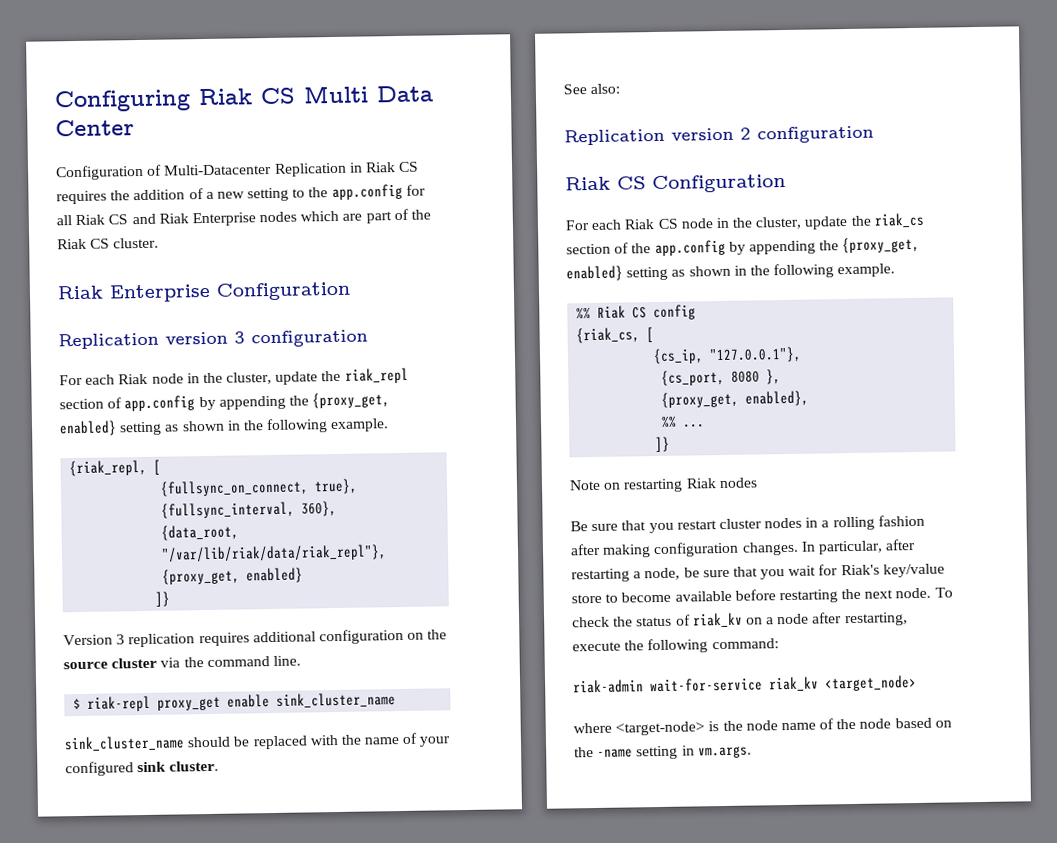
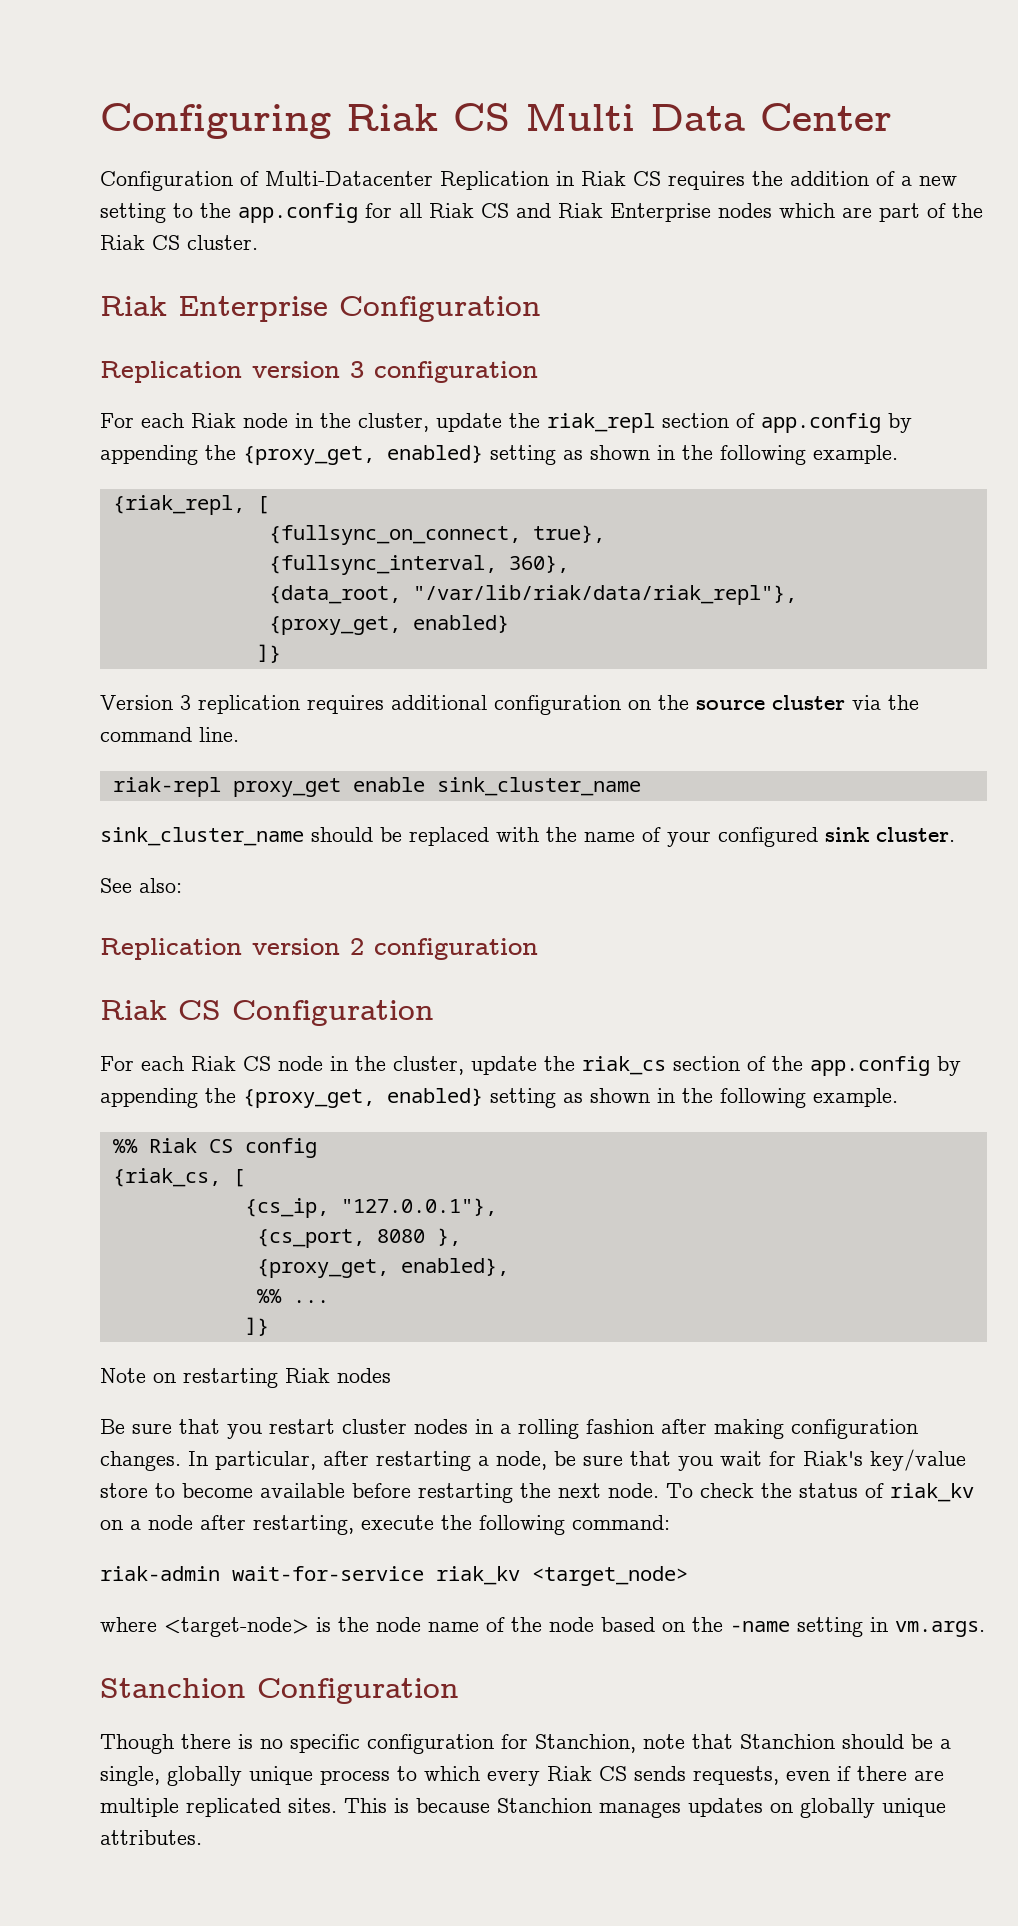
[73,697,82,710] $ -> (239, 734) none
(752, 752) none -> [100,1678,459,1704] [100,1734,951,1754] [100,1766,944,1786] [100,1798,946,1818] [100,1830,202,1845] // Stanchion Configuration // Though there is no specific configuration for Stanchion, note that Stanchion should be a single, globally unique process to which every Riak CS sends requests, even if there are multiple replicated sites. This is because Stanchion manages updates on globally unique attributes.

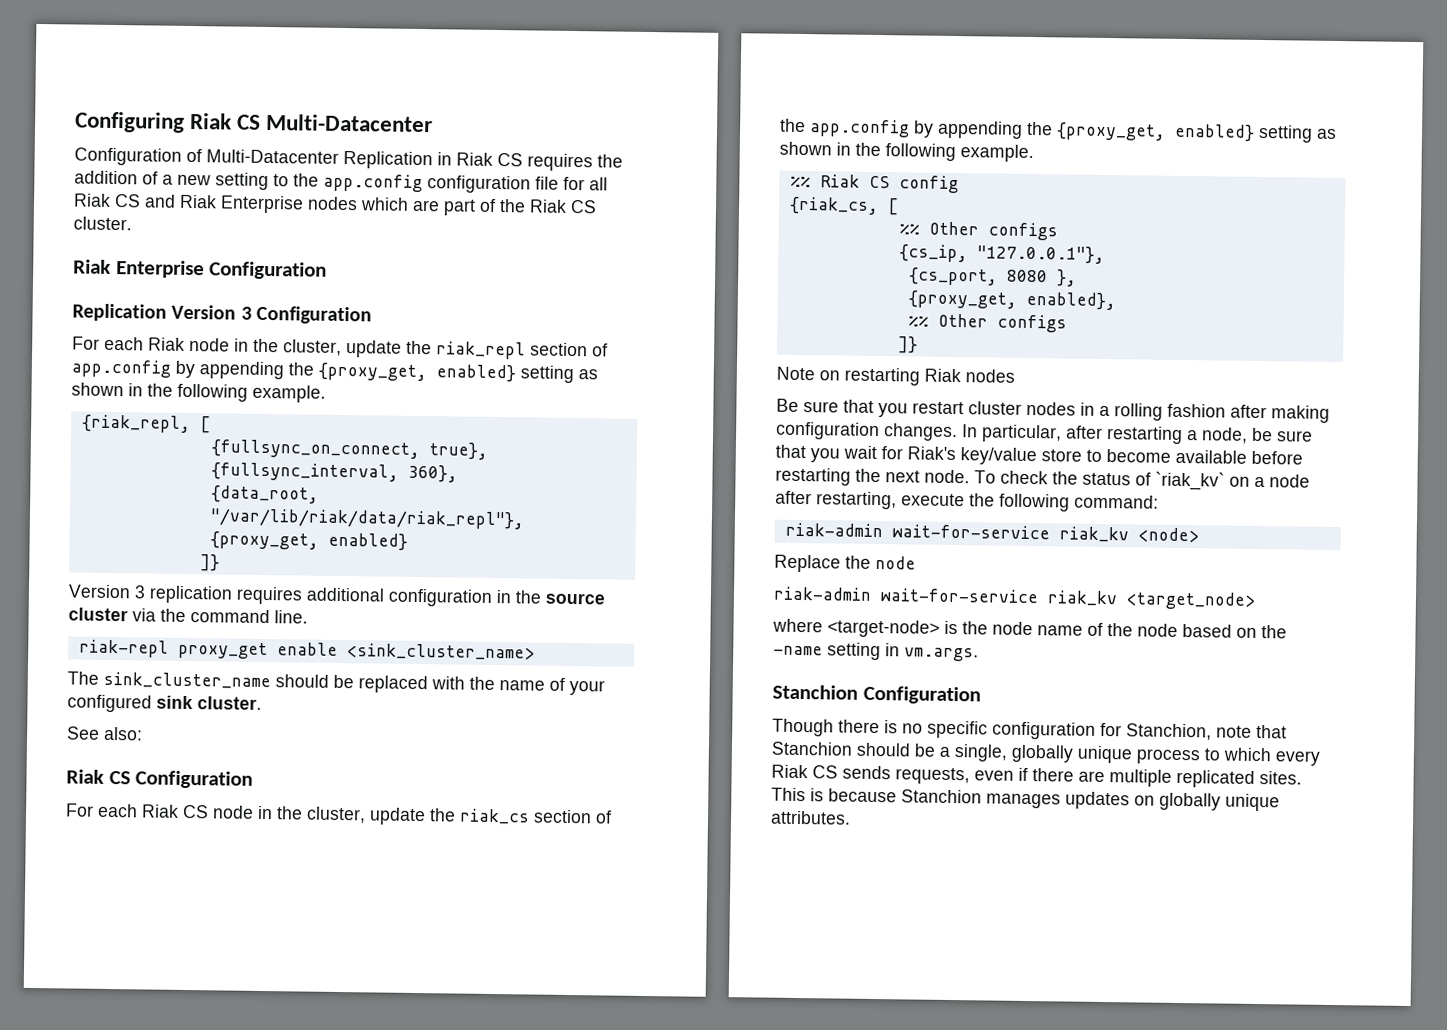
[525,103,892,131] Multi Data Center -> [266,113,434,133] Multi-Datacenter
(358, 213) none -> [427,175,559,194] configuration file
[252,361,538,383] version 3 configuration -> [171,304,372,325] Version 3 Configuration
[628,700,651,710] on -> [496,590,511,604] in
[436,777,641,796] sink_cluster_name // -> [346,643,535,661] [67,671,99,685] <sink_cluster_name> // The
[100,938,538,960] // Replication version 2 configuration -> (143, 733) none
(245, 1178) none -> [898,221,1058,241] // %% Other configs
[292,1300,329,1303] ... -> [937,313,1067,333] Other configs
[890,1483,974,1502] riak_kv -> [1155,471,1225,491] `riak_kv`
(670, 1522) none -> [784,522,1199,543] [774,554,916,573] // riak-admin wait-for-service riak_kv <node> // Replace the node

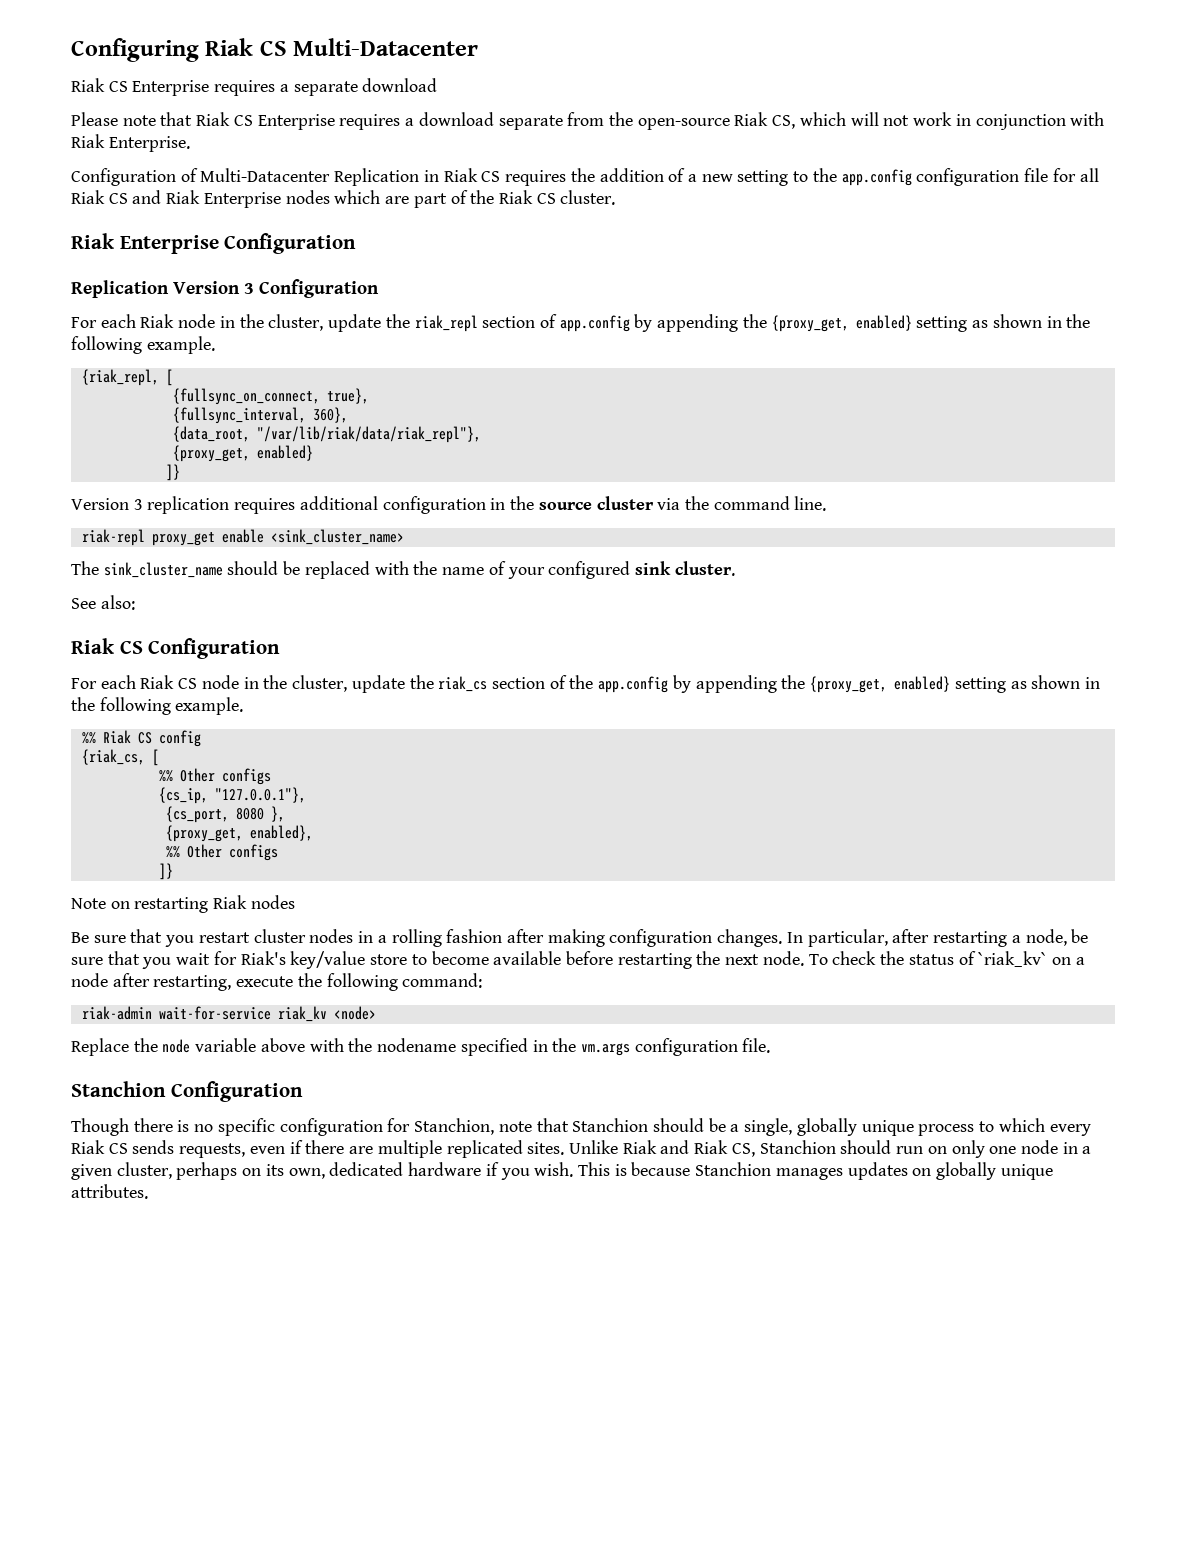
(434, 123) none -> [71,78,438,96] [71,112,1105,130] [71,134,190,152] // Riak CS Enterprise requires a separate download // Please note that Riak CS Enterprise requires a download separate from the open-source Riak CS, which will not work in conjunction with Riak Enterprise.
[773,586,1256,610] [772,618,1287,639] [773,642,979,662] // riak-admin wait-for-service riak_kv <target_node> // where <target-node> is the node name of the node based on the -name setting in vm.args. -> [195,1038,771,1056] variable above with the nodename specified in the vm.args configuration file.
(1302, 778) none -> [568,1140,1092,1158] [71,1162,574,1180] Unlike Riak and Riak CS, Stanchion should run on only one node in a given cluster, perhaps on its own, dedicated hardware if you wish.

